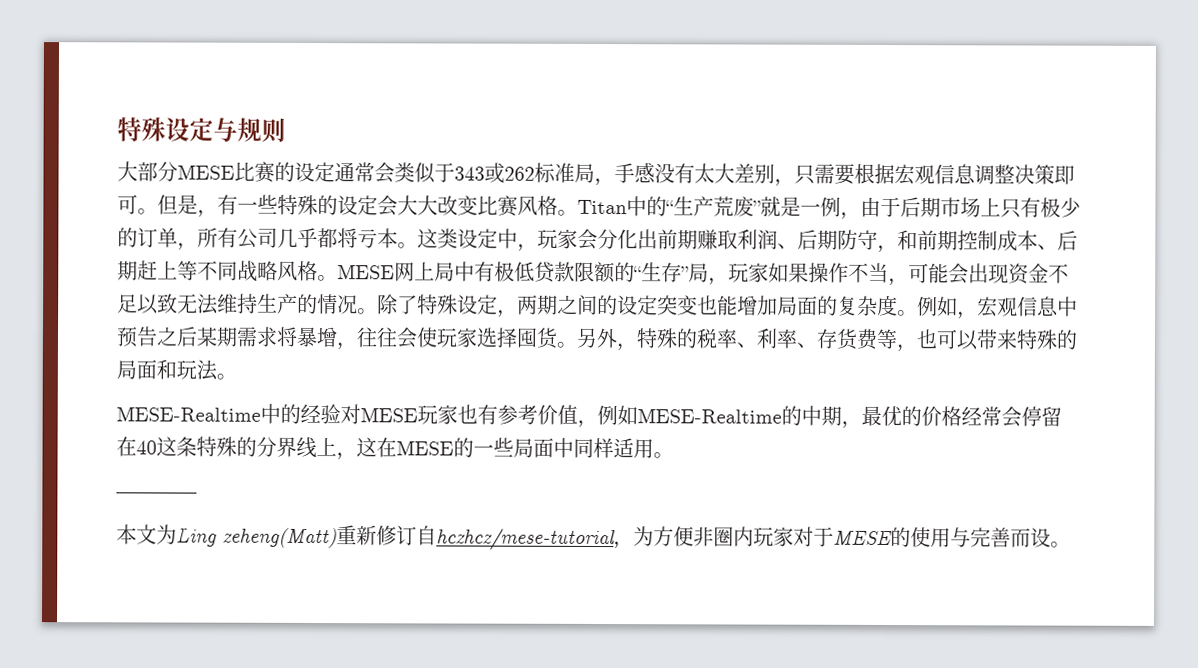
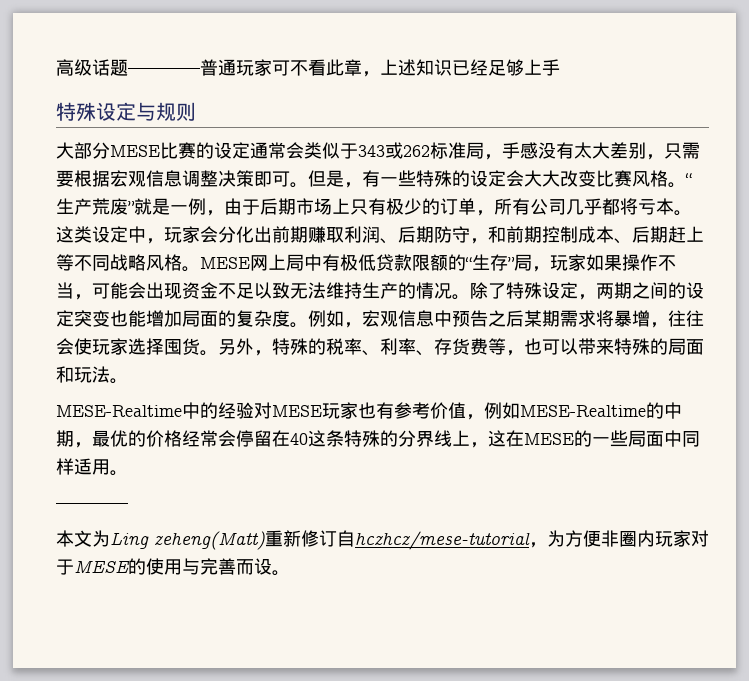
(117, 129) none -> [56,59,560,77] 高级话题————普通玩家可不看此章，上述知识已经足够上手 //
[577,196,667,217] Titan中的 -> (686, 185) none

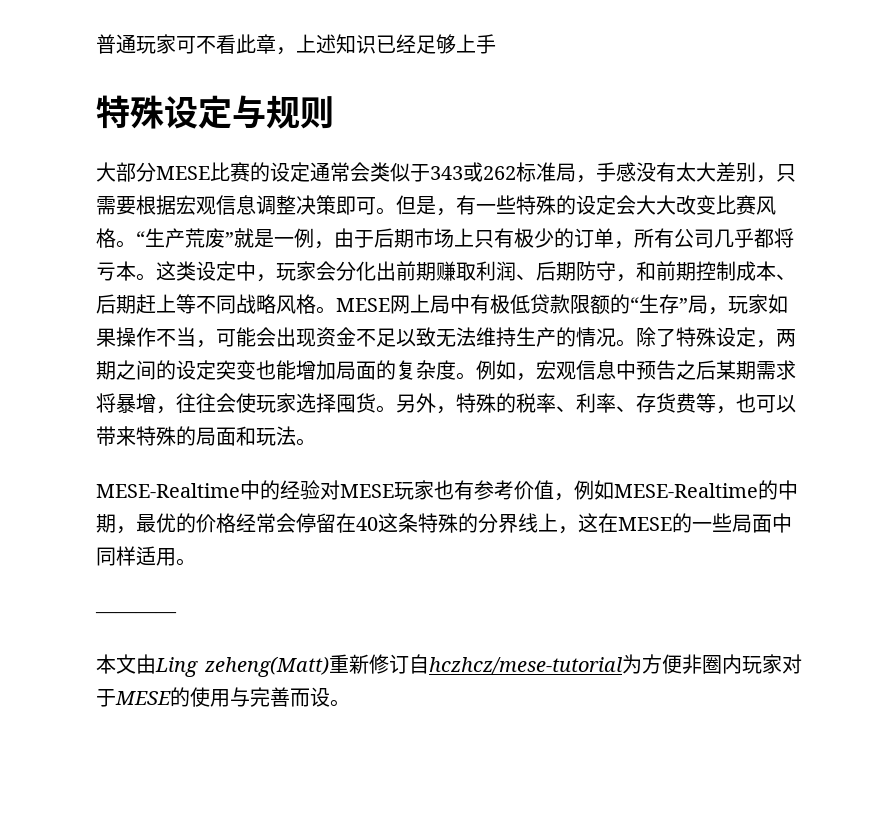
[56,59,200,76] 高级话题———— -> (96, 44) none
[92,530,110,547] 为 -> [136,654,156,674] 由
[529,542,547,548] ， -> (622, 666) none

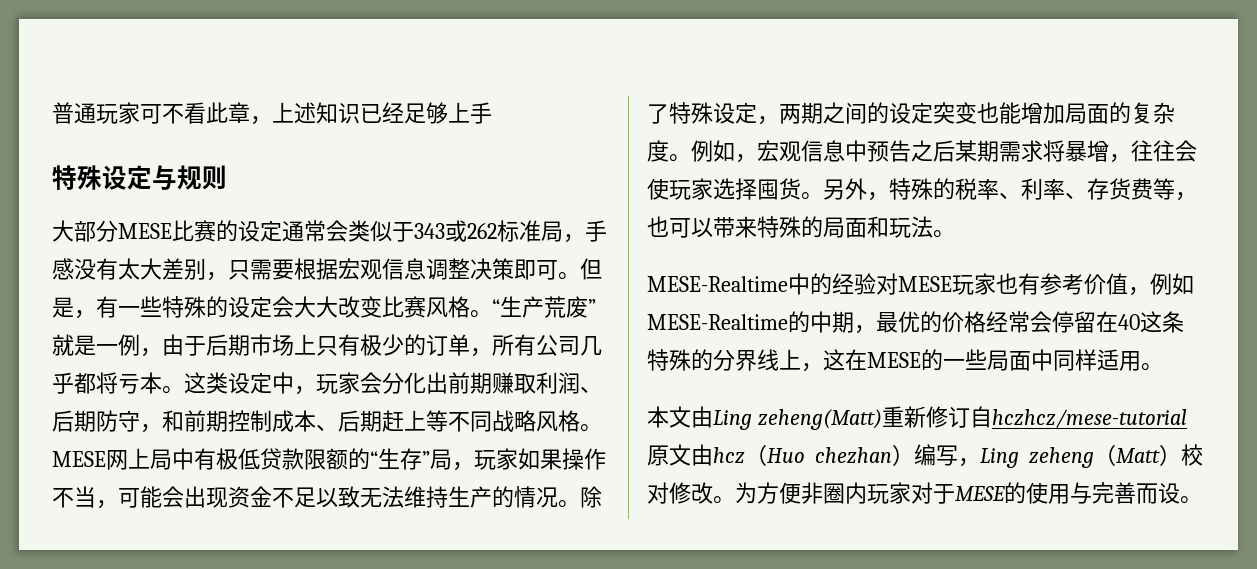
[95,612,177,618] // ———— -> (1163, 367) none
(622, 666) none -> [647,444,1203,468] [647,482,735,504] 原文由hcz（Huo chezhan）编写，Ling zeheng（Matt）校对修改。

